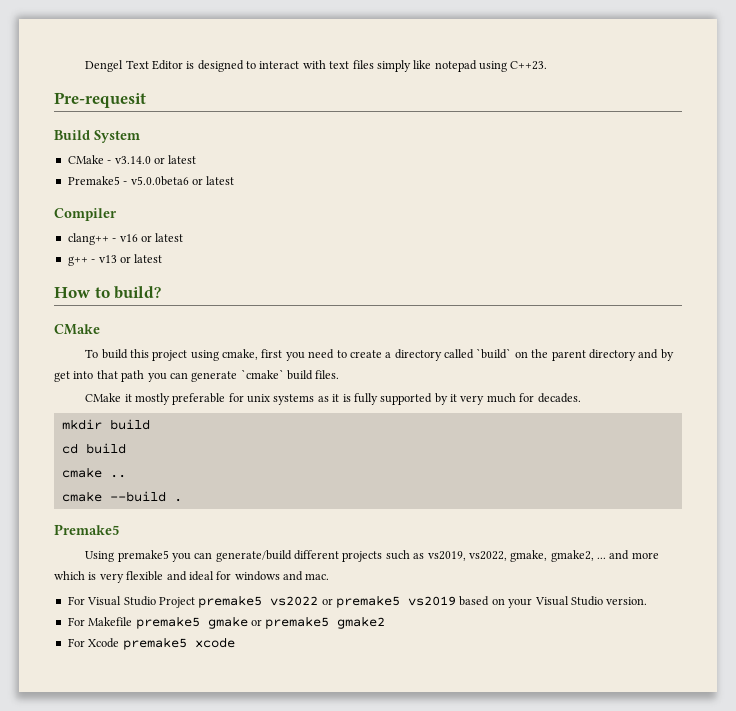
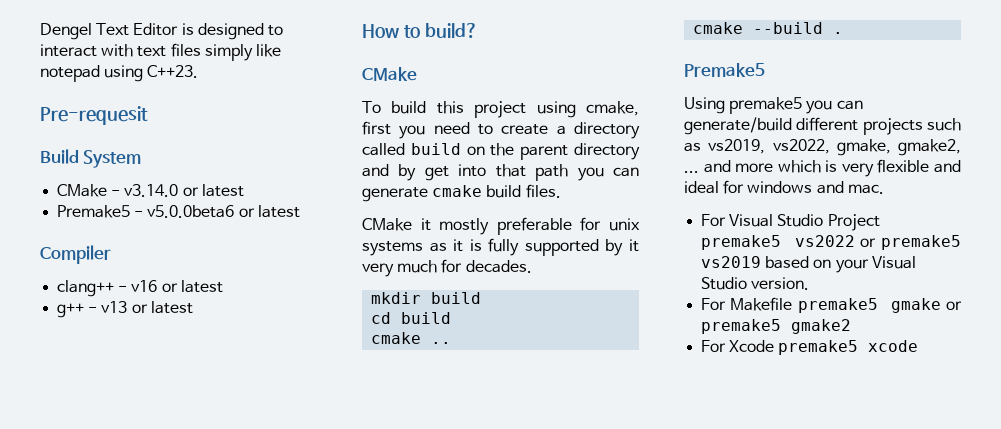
[476,348,512,359] `build` -> [410,143,461,155] build
[240,369,284,379] `cmake` -> [432,185,483,197] cmake

